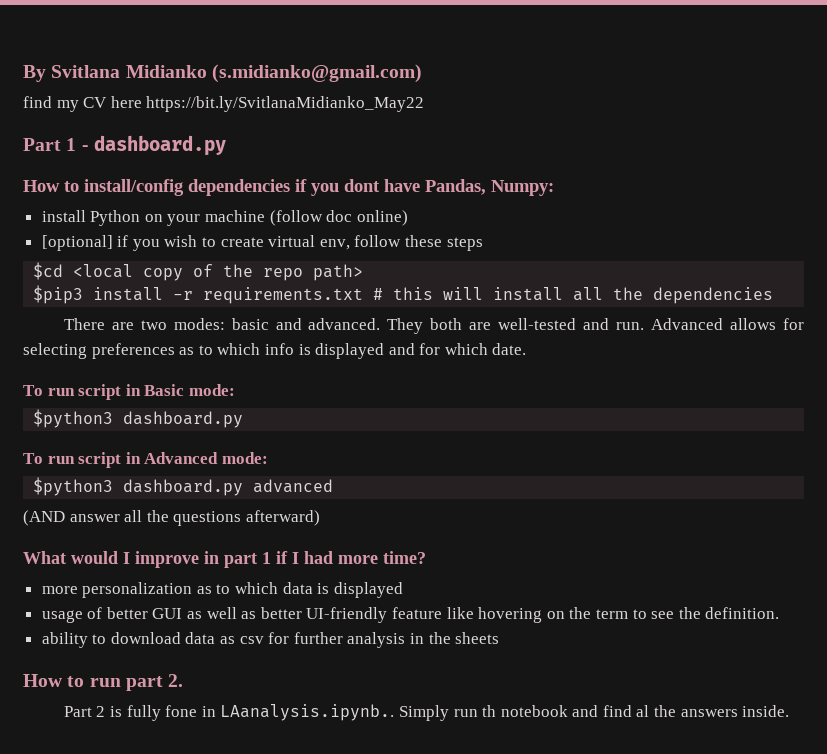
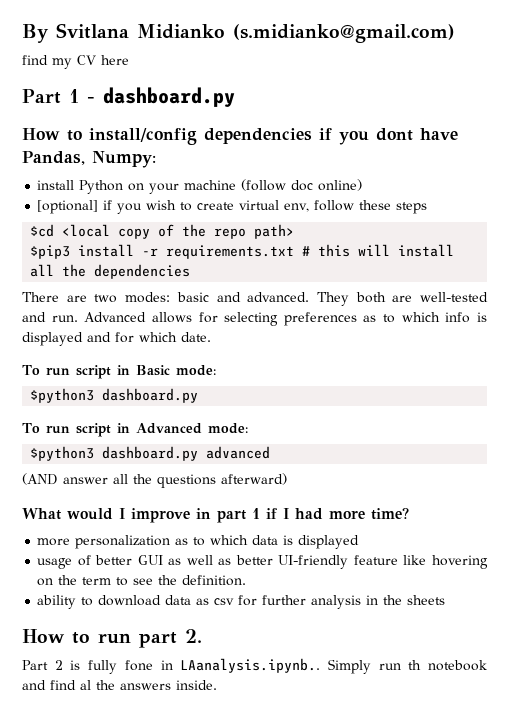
[146,96,425,112] https://bit.ly/SvitlanaMidianko_May22 -> (129, 60) none

